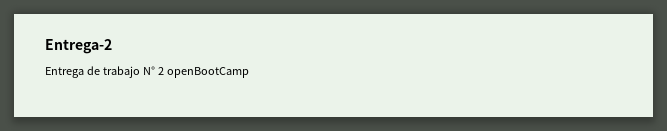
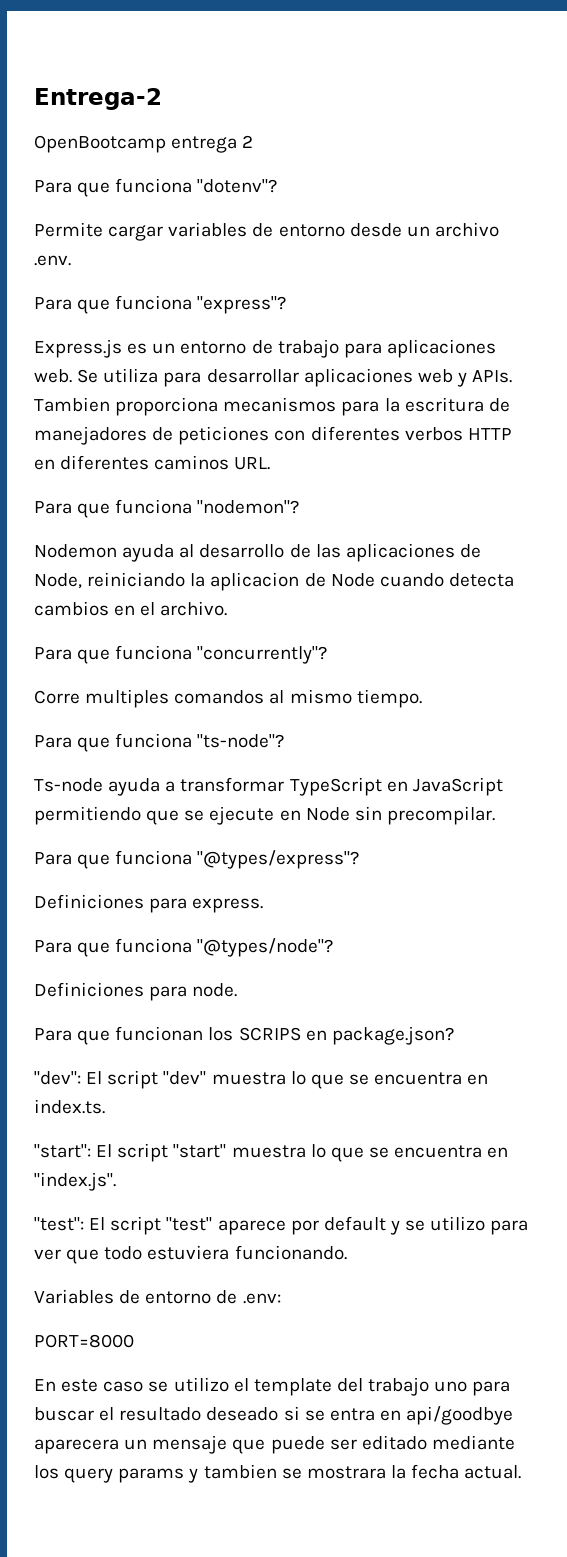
[45,66,249,78] Entrega de trabajo N° 2 openBootCamp -> [34,135,254,153] [34,178,278,197] [34,222,499,241] [34,255,71,266] [34,295,287,314] [34,339,496,358] [34,368,513,387] [34,397,510,416] [34,426,512,445] [34,455,271,470] [34,499,300,518] [34,543,481,562] [34,572,514,591] [34,601,228,616] [34,645,328,664] [34,689,422,708] [34,733,285,752] [34,777,503,796] [34,806,495,825] [34,850,360,869] [34,894,264,913] [34,938,334,957] [34,982,238,1001] [34,1026,454,1045] [34,1070,489,1089] [34,1099,105,1114] [34,1143,509,1162] [34,1172,116,1191] [34,1216,529,1235] [34,1245,347,1264] [34,1289,281,1304] [34,1334,134,1348] [34,1377,511,1396] [34,1406,514,1425] [34,1435,515,1454] [34,1464,522,1483] OpenBootcamp entrega 2 // Para que funciona "dotenv"? // Permite cargar variables de entorno desde un archivo .env. // Para que funciona "express"? // Express.js es un entorno de trabajo para aplicaciones web. Se utiliza para desarrollar aplicaciones web y APIs. Tambien proporciona mecanismos para la escritura de manejadores de peticiones con diferentes verbos HTTP en diferentes caminos URL. // Para que funciona "nodemon"? // Nodemon ayuda al desarrollo de las aplicaciones de Node, reiniciando la aplicacion de Node cuando detecta cambios en el archivo. // Para que funciona "concurrently"? // Corre multiples comandos al mismo tiempo. // Para que funciona "ts-node"? // Ts-node ayuda a transformar TypeScript en JavaScript permitiendo que se ejecute en Node sin precompilar. // Para que funciona "@types/express"? // Definiciones para express. // Para que funciona "@types/node"? // Definiciones para node. // Para que funcionan los SCRIPS en package.json? // "dev": El script "dev" muestra lo que se encuentra en index.ts. // "start": El script "start" muestra lo que se encuentra en "index.js". // "test": El script "test" aparece por default y se utilizo para ver que todo estuviera funcionando. // Variables de entorno de .env: // PORT=8000 // En este caso se utilizo el template del trabajo uno para buscar el resultado deseado si se entra en api/goodbye aparecera un mensaje que puede ser editado mediante los query params y tambien se mostrara la fecha actual.

